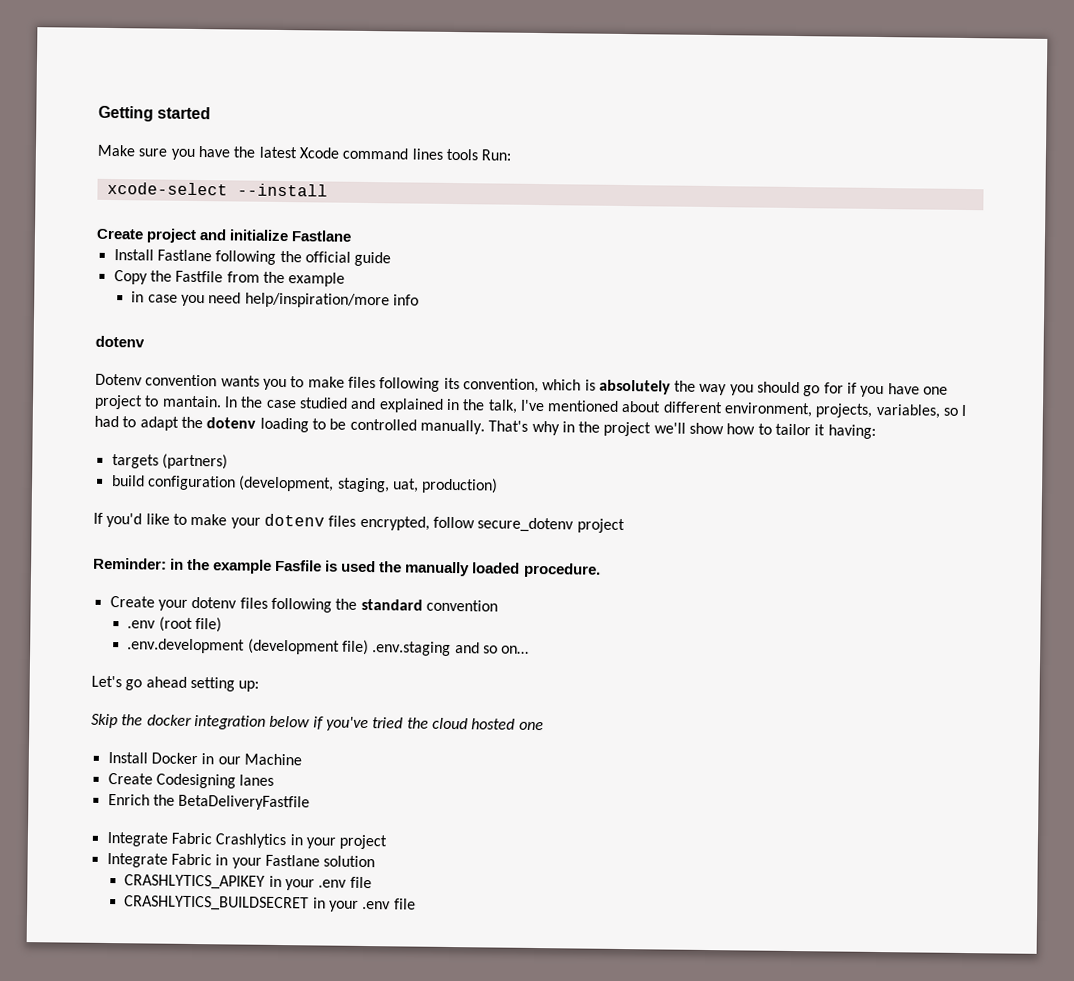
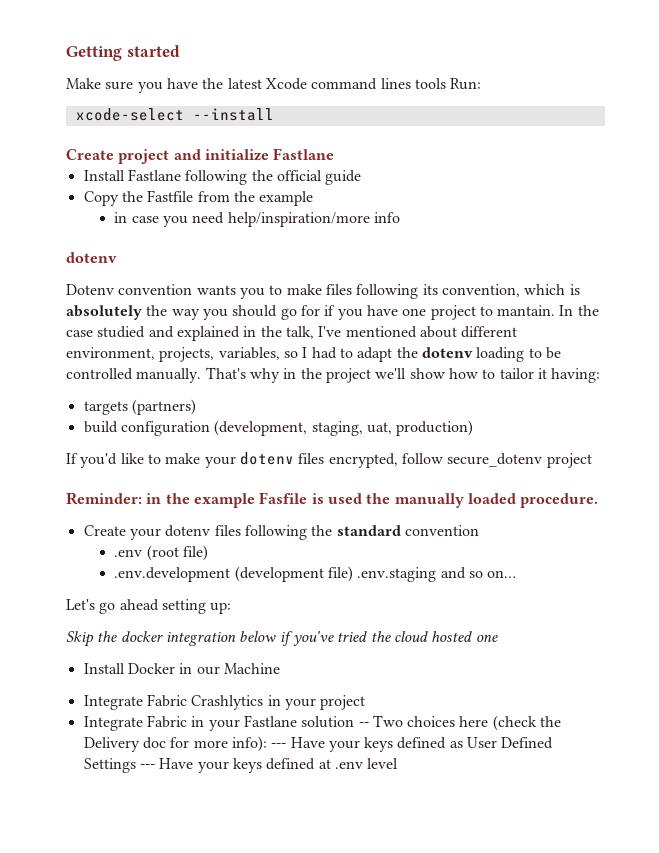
[107,772,275,789] [107,793,311,811] // Create Codesigning lanes // Enrich the BetaDeliveryFastfile -> (280, 668) none
[124,874,372,891] [124,895,416,912] // CRASHLYTICS_APIKEY in your .env file // CRASHLYTICS_BUILDSECRET in your .env file -> [358,715,562,731] [83,736,554,752] [83,758,399,773] -- Two choices here (check the Delivery doc for more info): --- Have your keys defined as User Defined Settings --- Have your keys defined at .env level

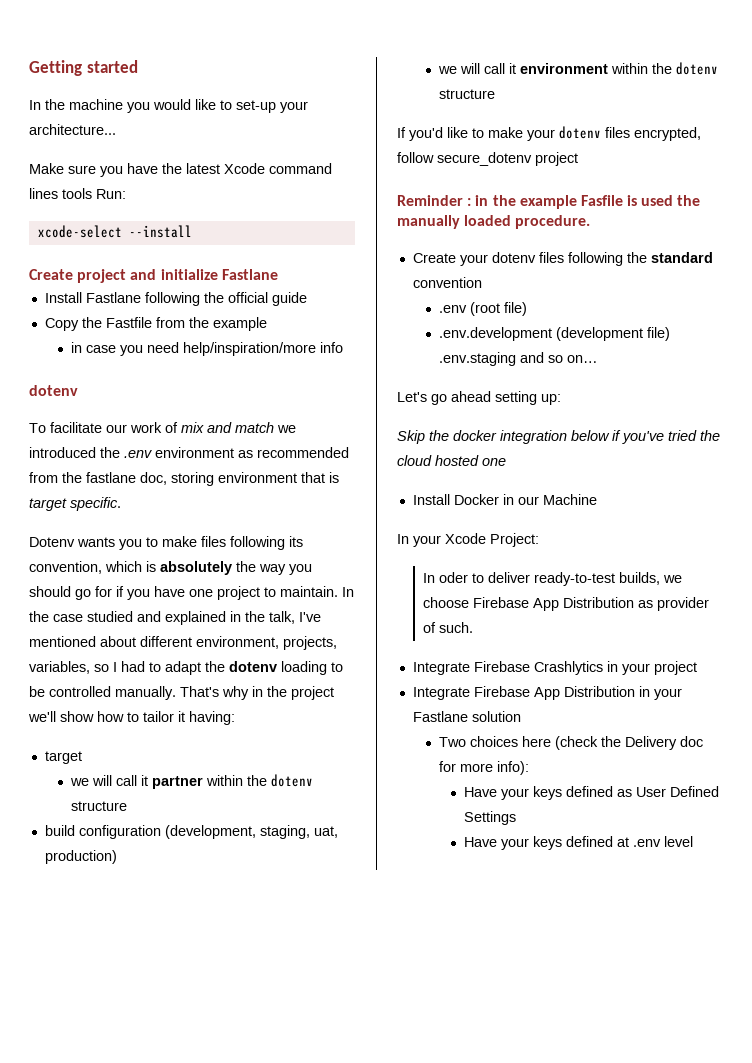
(180, 51) none -> [29,99,308,113] [29,124,116,135] // In the machine you would like to set-up your architecture...
(117, 257) none -> [29,422,296,433] [29,447,349,458] [29,472,339,486] [29,497,121,511] // To facilitate our work of mix and match we introduced the .env environment as recommended from the fastlane doc, storing environment that is target specific.
[118,284,193,295] convention -> (75, 542) none
[497,305,556,316] mantain. -> [280,586,338,597] maintain.
[83,399,196,415] targets (partners) -> [44,751,82,764] [69,774,313,789] [70,801,127,811] target // we will call it partner within the dotenv structure
(474, 428) none -> [437,62,718,75] [438,89,495,99] // we will call it environment within the dotenv structure
[66,492,142,505] Reminder: -> [397,195,472,206] Reminder :
[83,694,187,710] // Integrate Fabric -> [397,533,539,547] [422,572,682,586] [422,597,709,611] [422,622,473,633] [412,661,530,675] // In your Xcode Project: // In oder to deliver ready-to-test builds, we choose Firebase App Distribution as provider of such. // Integrate Firebase
[146,715,187,728] Fabric -> [473,686,635,700] Firebase App Distribution
[358,722,369,727] -- -> (521, 716) //
[271,743,287,748] --- -> (529, 768) //
[139,764,155,769] --- -> (517, 818) //

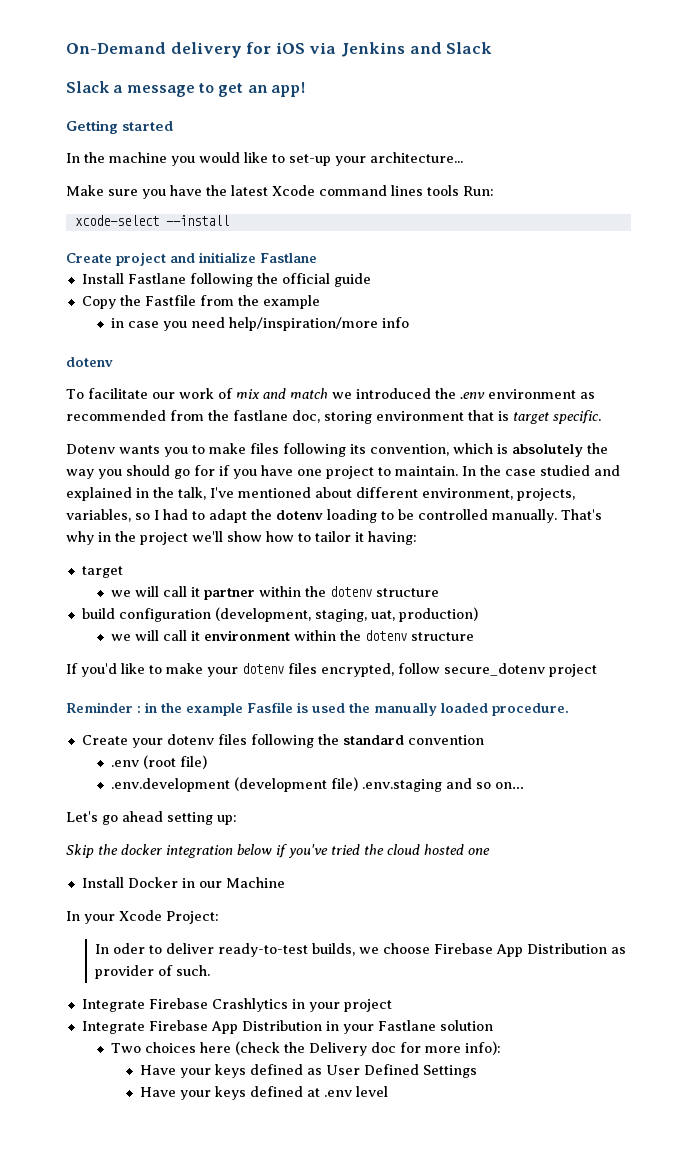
(29, 68) none -> [66,42,493,58] [66,81,305,97] On-Demand delivery for iOS via Jenkins and Slack // Slack a message to get an app! //

